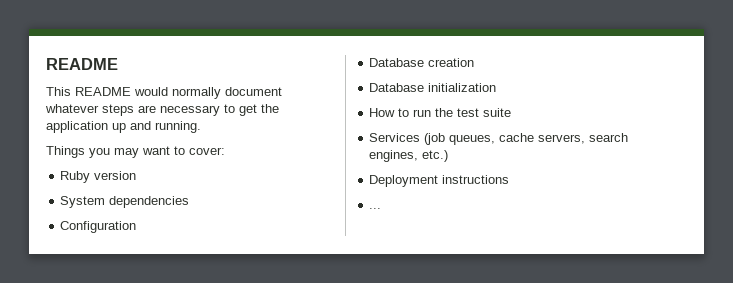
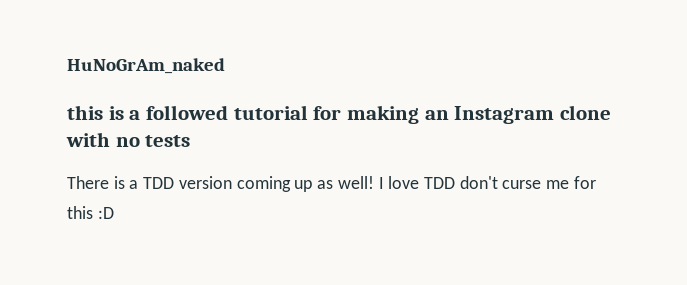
[46,58,118,70] [46,87,282,99] [45,104,279,116] [46,121,201,133] [46,146,225,158] [60,171,137,183] [60,196,190,208] [60,221,137,233] [369,58,475,67] [369,83,497,92] [369,108,512,117] [369,133,629,145] [369,150,449,162] [369,175,510,187] [369,208,382,209] README // This README would normally document whatever steps are necessary to get the application up and running. // Things you may want to cover: // Ruby version // System dependencies // Configuration // Database creation // Database initialization // How to run the test suite // Services (job queues, cache servers, search engines, etc.) // Deployment instructions // ... -> [67,58,225,74] [67,105,612,124] [66,132,191,147] [67,176,596,192] [67,206,114,219] HuNoGrAm_naked // this is a followed tutorial for making an Instagram clone with no tests // There is a TDD version coming up as well! I love TDD don't curse me for this :D

